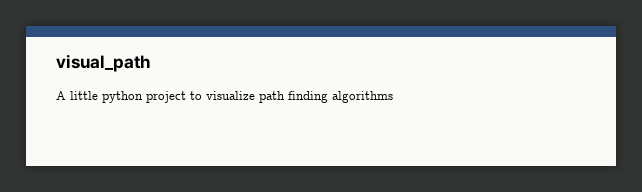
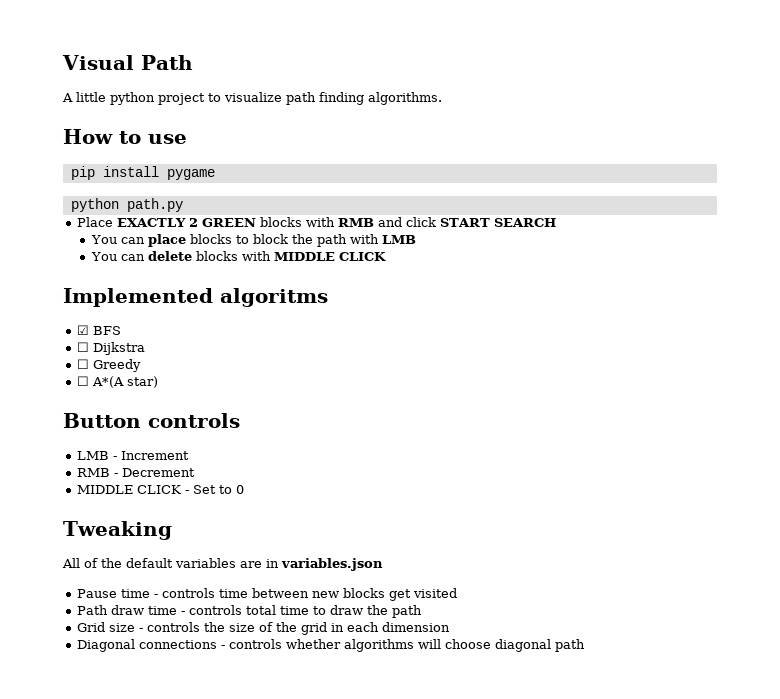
[56,54,151,72] visual_path -> [62,55,193,70] Visual Path
[332,91,393,103] algorithms -> [368,92,442,105] [63,129,187,144] [70,166,215,180] [70,198,183,212] [76,217,556,227] [90,234,416,247] [90,251,386,261] [63,288,328,307] [76,325,121,335] [76,342,145,355] [76,359,141,372] [76,376,158,388] [63,413,240,428] [76,451,189,460] [76,468,195,477] [76,485,244,494] [63,521,172,540] [62,558,383,571] [76,588,457,601] [76,605,422,618] [76,622,450,635] [76,639,585,652] algorithms. // How to use // pip install pygame // python path.py // Place EXACTLY 2 GREEN blocks with RMB and click START SEARCH // You can place blocks to block the path with LMB // You can delete blocks with MIDDLE CLICK // Implemented algoritms // ☑ BFS // ☐ Dijkstra // ☐ Greedy // ☐ A*(A star) // Button controls // LMB - Increment // RMB - Decrement // MIDDLE CLICK - Set to 0 // Tweaking // All of the default variables are in variables.json // Pause time - controls time between new blocks get visited // Path draw time - controls total time to draw the path // Grid size - controls the size of the grid in each dimension // Diagonal connections - controls whether algorithms will choose diagonal path

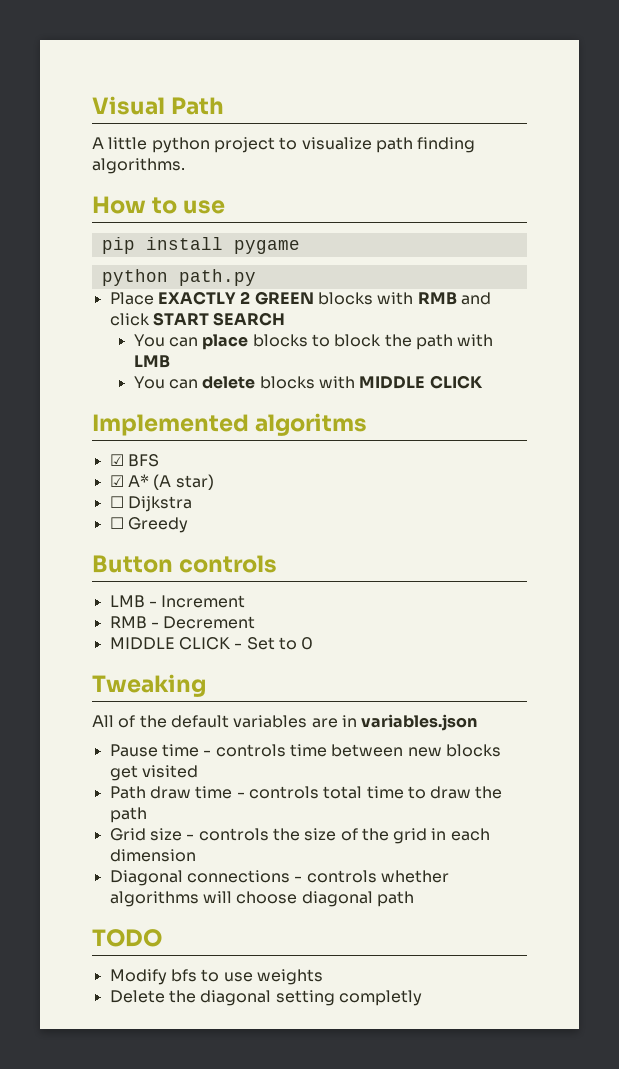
(121, 330) none -> [109,474,214,490] // ☑ A* (A star)
[76,376,158,388] // ☐ A*(A star) -> (188, 525) none
(585, 645) none -> [92,929,162,947] [109,969,323,985] [109,990,422,1006] // TODO // Modify bfs to use weights // Delete the diagonal setting completly

